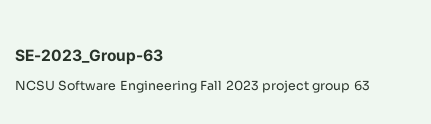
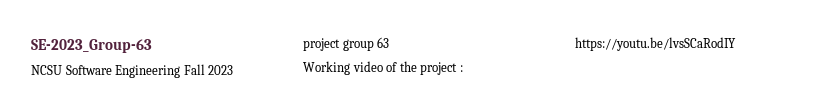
(370, 85) none -> [303,61,463,75] [575,37,736,51] // Working video of the project : https://youtu.be/lvsSCaRodIY

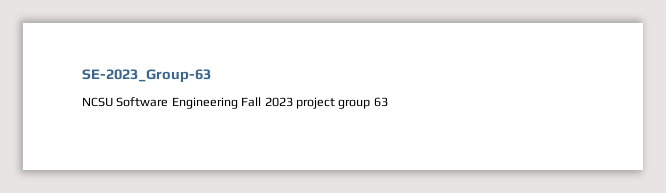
[303,61,463,75] [575,37,736,51] // Working video of the project : https://youtu.be/lvsSCaRodIY -> (388, 102) none

